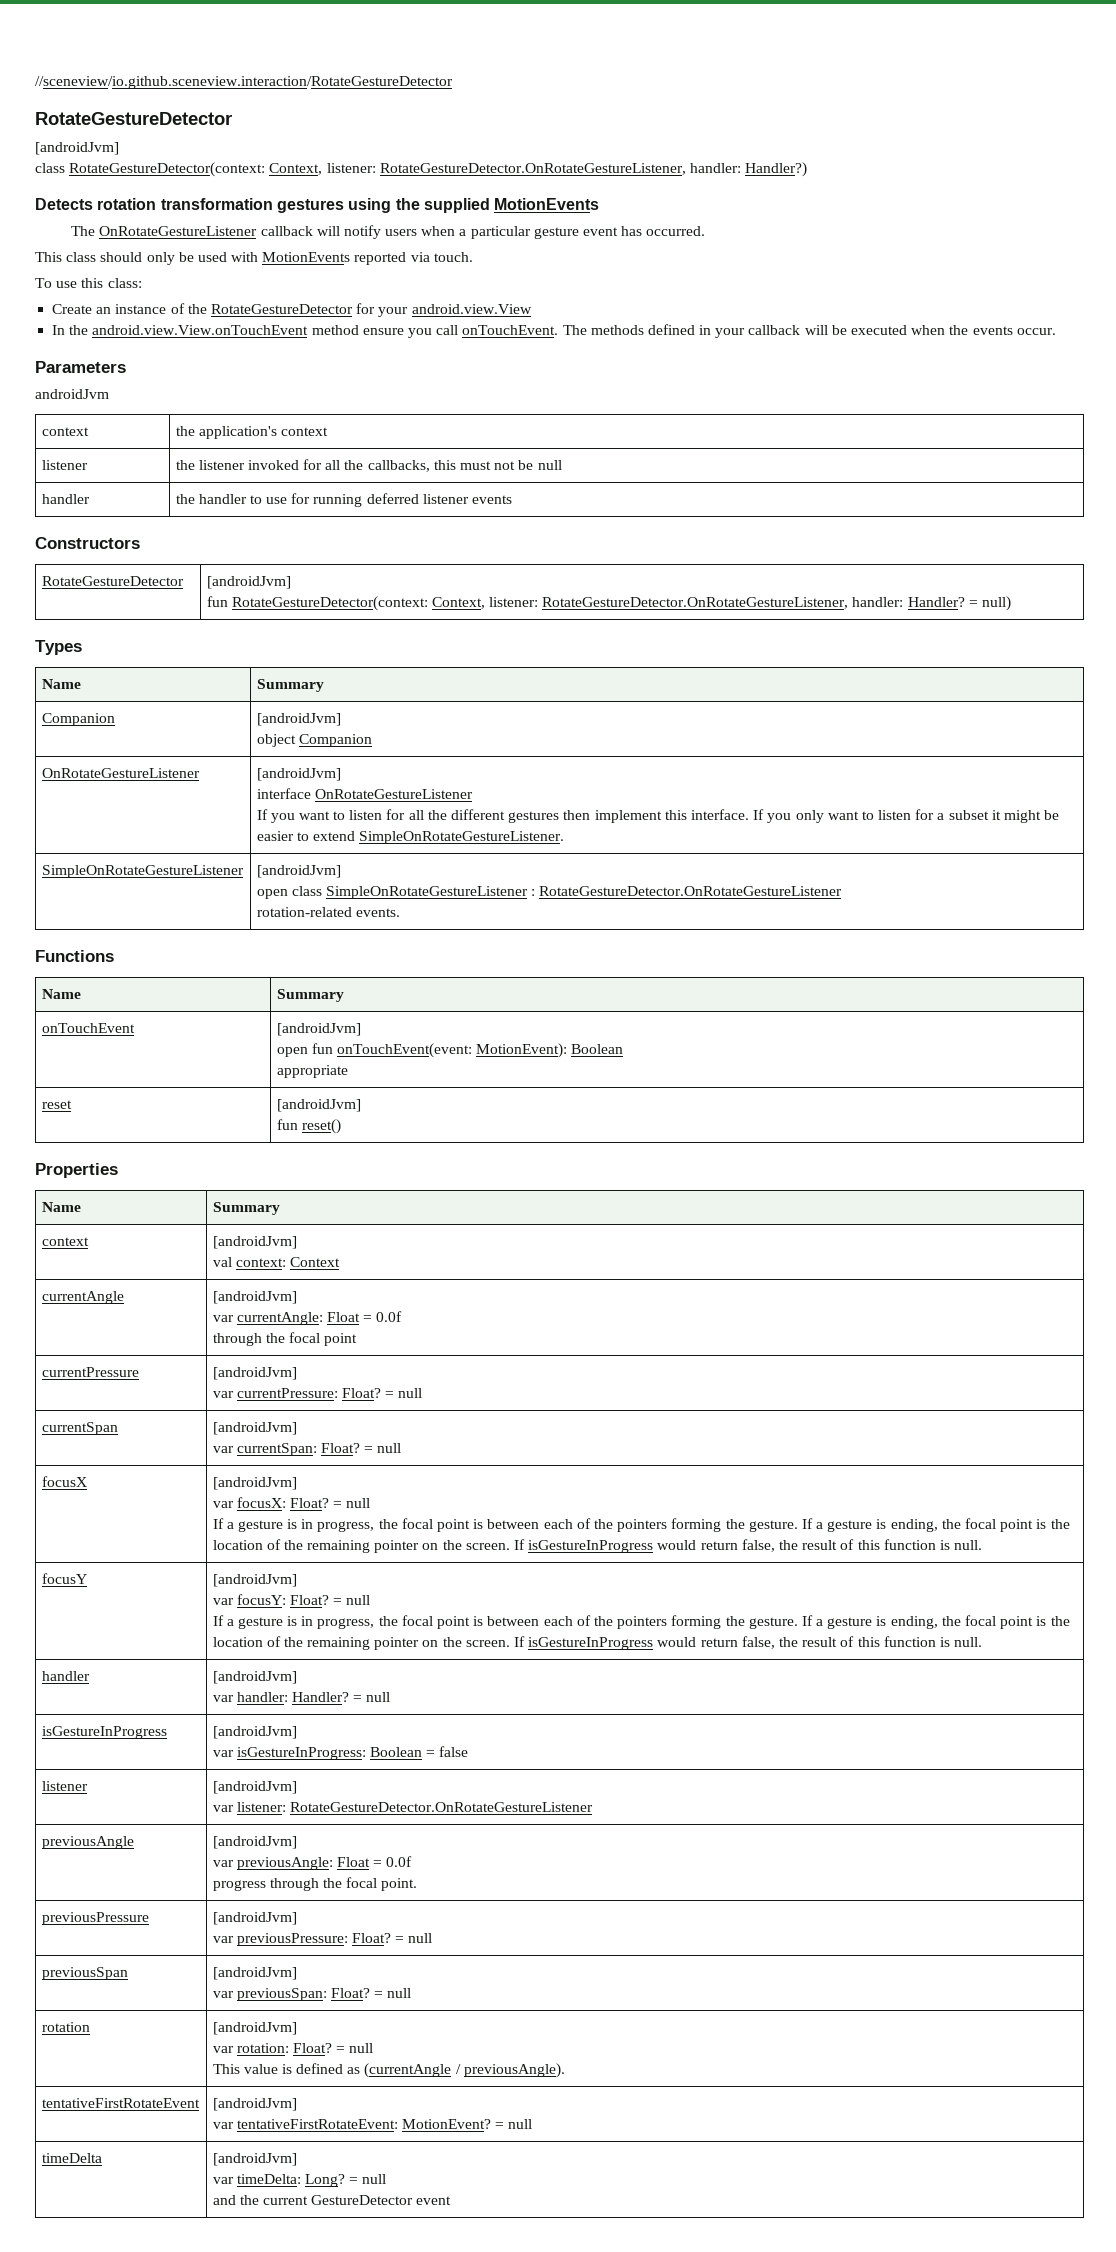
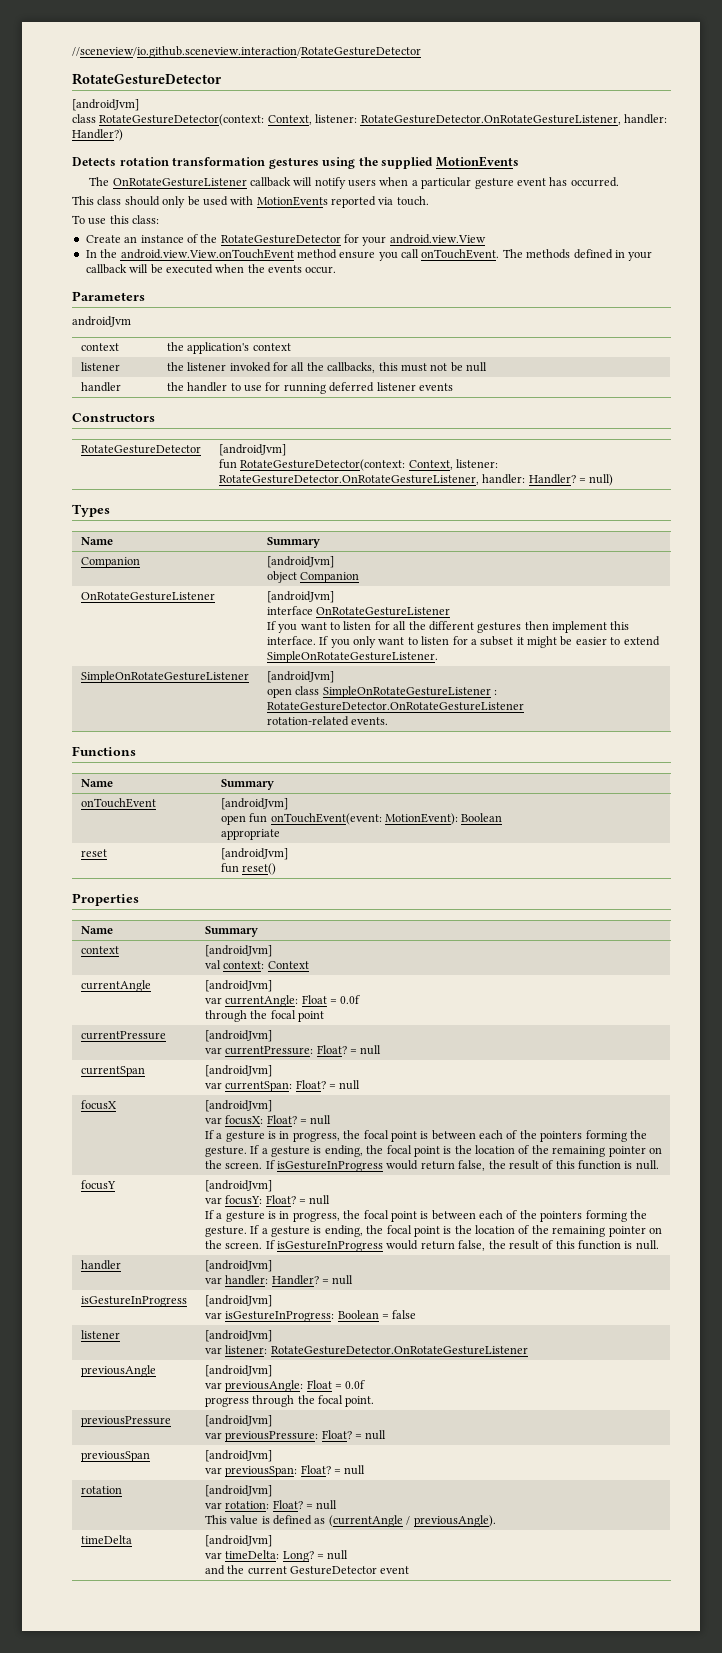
[41,2098,200,2108] [212,2098,297,2111] [212,2119,533,2129] // tentativeFirstRotateEvent | [androidJvm] // var tentativeFirstRotateEvent: MotionEvent? = null -> (496, 1521) none

